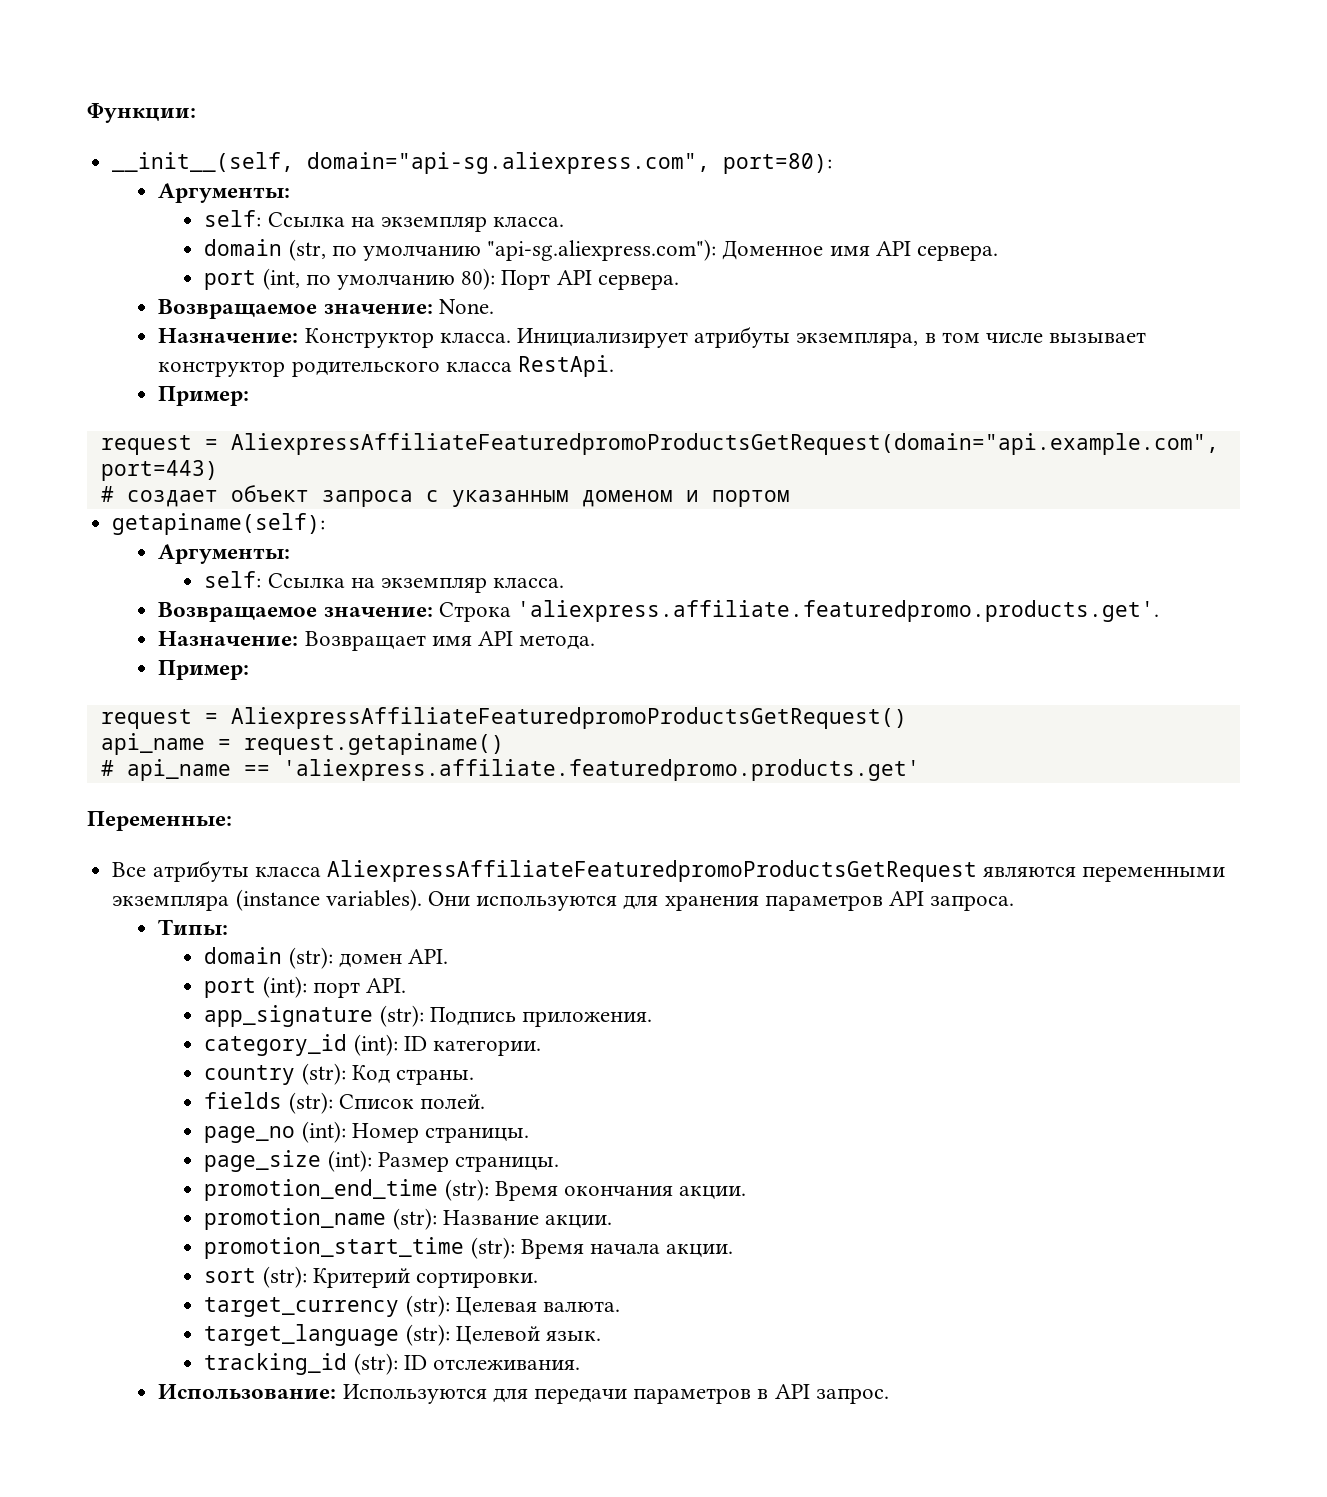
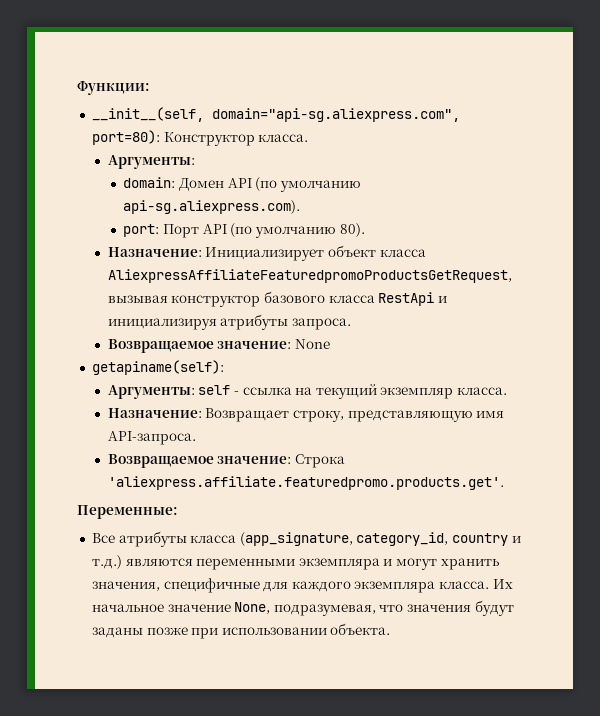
[158,183,291,203] [204,210,565,232] [204,239,998,261] [204,268,679,290] [158,299,494,319] [158,326,1147,348] [158,355,614,377] [158,386,250,406] [100,433,1219,455] [100,460,218,481] [100,485,790,507] [112,513,326,535] [158,544,291,564] [204,571,565,593] [158,600,1159,622] [158,631,596,651] [158,660,250,680] [100,707,907,729] [100,733,504,755] [100,759,920,781] [87,811,232,831] [112,860,1226,882] [112,889,1015,911] [158,919,229,935] [204,947,448,969] [204,976,406,998] [204,1005,652,1027] [204,1034,541,1056] [204,1063,474,1085] [204,1092,485,1114] [204,1121,529,1143] [204,1150,559,1172] [204,1179,747,1201] [204,1208,612,1230] [204,1237,734,1259] [204,1266,538,1288] [204,1295,620,1317] [204,1324,601,1346] [204,1353,580,1375] [158,1384,889,1404] // Аргументы: // self: Ссылка на экземпляр класса. // domain (str, по умолчанию "api-sg.aliexpress.com"): Доменное имя API сервера. // port (int, по умолчанию 80): Порт API сервера. // Возвращаемое значение: None. // Назначение: Конструктор класса. Инициализирует атрибуты экземпляра, в том числе вызывает конструктор родительского класса RestApi. // Пример: // request = AliexpressAffiliateFeaturedpromoProductsGetRequest(domain="api.example.com", port=443) // # создает объект запроса с указанным доменом и портом // getapiname(self): // Аргументы: // self: Ссылка на экземпляр класса. // Возвращаемое значение: Строка 'aliexpress.affiliate.featuredpromo.products.get'. // Назначение: Возвращает имя API метода. // Пример: // request = AliexpressAffiliateFeaturedpromoProductsGetRequest() // api_name = request.getapiname() // # api_name == 'aliexpress.affiliate.featuredpromo.products.get' // Переменные: // Все атрибуты класса AliexpressAffiliateFeaturedpromoProductsGetRequest являются переменными экземпляра (instance variables). Они используются для хранения параметров API запроса. // Типы: // domain (str): домен API. // port (int): порт API. // app_signature (str): Подпись приложения. // category_id (int): ID категории. // country (str): Код страны. // fields (str): Список полей. // page_no (int): Номер страницы. // page_size (int): Размер страницы. // promotion_end_time (str): Время окончания акции. // promotion_name (str): Название акции. // promotion_start_time (str): Время начала акции. // sort (str): Критерий сортировки. // target_currency (str): Целевая валюта. // target_language (str): Целевой язык. // tracking_id (str): ID отслеживания. // Использование: Используются для передачи параметров в API запрос. -> [163,132,309,146] [107,155,195,169] [123,177,361,192] [123,200,301,214] [123,223,365,238] [107,245,426,261] [107,269,512,283] [107,291,447,307] [107,314,351,330] [107,339,330,353] [91,360,224,375] [107,384,508,399] [107,408,505,422] [107,431,196,445] [107,454,345,468] [107,476,504,490] [77,505,178,519] [91,531,521,547] [91,555,499,570] [91,578,513,593] [91,600,514,616] [91,623,391,639] Конструктор класса. // Аргументы: // domain: Домен API (по умолчанию api-sg.aliexpress.com). // port: Порт API (по умолчанию 80). // Назначение: Инициализирует объект класса AliexpressAffiliateFeaturedpromoProductsGetRequest, вызывая конструктор базового класса RestApi и инициализируя атрибуты запроса. // Возвращаемое значение: None // getapiname(self): // Аргументы: self - ссылка на текущий экземпляр класса. // Назначение: Возвращает строку, представляющую имя API-запроса. // Возвращаемое значение: Строка 'aliexpress.affiliate.featuredpromo.products.get'. // Переменные: // Все атрибуты класса (app_signature, category_id, country и т.д.) являются переменными экземпляра и могут хранить значения, специфичные для каждого экземпляра класса. Их начальное значение None, подразумевая, что значения будут заданы позже при использовании объекта.

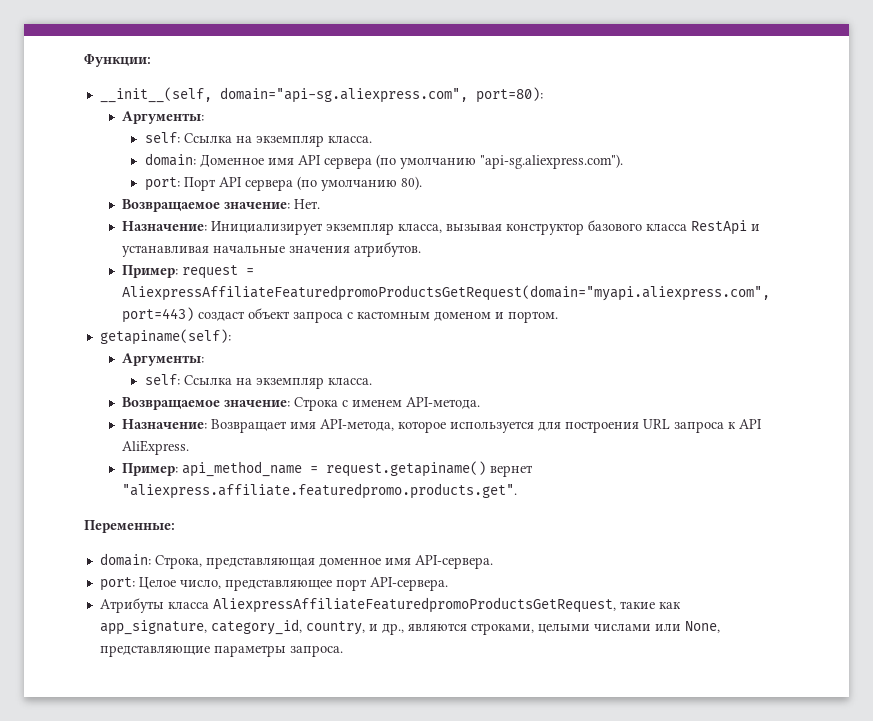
[163,132,309,146] [107,155,195,169] [123,177,361,192] [123,200,301,214] Конструктор класса. // Аргументы: // domain: Домен API (по умолчанию api-sg.aliexpress.com). -> [122,111,205,124] [144,132,372,147] [144,153,623,169] // Аргументы: // self: Ссылка на экземпляр класса. // domain: Доменное имя API сервера (по умолчанию "api-sg.aliexpress.com").
(227, 229) none -> [244,179,293,191] сервера
(365, 230) none -> [122,199,321,212] // Возвращаемое значение: Нет.
[327,245,426,257] [107,269,512,283] объект класса AliexpressAffiliateFeaturedpromoProductsGetRequest, -> [326,223,443,235] экземпляр класса,
[107,314,351,330] [107,339,330,353] [91,360,224,375] [107,384,508,399] [107,408,505,422] [107,431,196,445] [107,454,345,468] [107,476,504,490] [77,505,178,519] [91,531,521,547] [91,555,499,570] [91,578,513,593] [91,600,514,616] [91,623,391,639] инициализируя атрибуты запроса. // Возвращаемое значение: None // getapiname(self): // Аргументы: self - ссылка на текущий экземпляр класса. // Назначение: Возвращает строку, представляющую имя API-запроса. // Возвращаемое значение: Строка 'aliexpress.affiliate.featuredpromo.products.get'. // Переменные: // Все атрибуты класса (app_signature, category_id, country и т.д.) являются переменными экземпляра и могут хранить значения, специфичные для каждого экземпляра класса. Их начальное значение None, подразумевая, что значения будут заданы позже при использовании объекта. -> [122,242,422,257] [122,265,255,279] [122,285,771,301] [122,307,559,323] [99,329,231,345] [122,353,205,366] [144,374,372,389] [122,397,481,411] [122,419,763,433] [122,440,190,455] [122,461,534,477] [122,483,518,499] [84,520,175,533] [99,553,493,569] [99,577,448,591] [99,597,681,613] [99,619,720,635] [99,645,343,657] устанавливая начальные значения атрибутов. // Пример: request = AliexpressAffiliateFeaturedpromoProductsGetRequest(domain="myapi.aliexpress.com", port=443) создаст объект запроса с кастомным доменом и портом. // getapiname(self): // Аргументы: // self: Ссылка на экземпляр класса. // Возвращаемое значение: Строка с именем API-метода. // Назначение: Возвращает имя API-метода, которое используется для построения URL запроса к API AliExpress. // Пример: api_method_name = request.getapiname() вернет "aliexpress.affiliate.featuredpromo.products.get". // Переменные: // domain: Строка, представляющая доменное имя API-сервера. // port: Целое число, представляющее порт API-сервера. // Атрибуты класса AliexpressAffiliateFeaturedpromoProductsGetRequest, такие как app_signature, category_id, country, и др., являются строками, целыми числами или None, представляющие параметры запроса.

